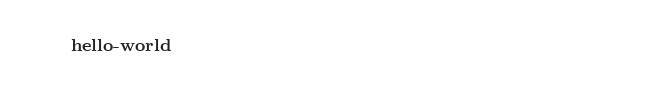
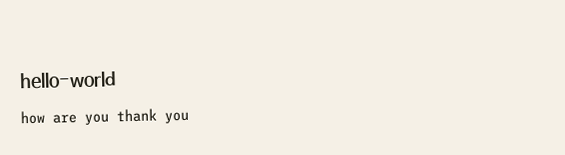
(171, 45) none -> [20,108,189,125] // how are you thank you

